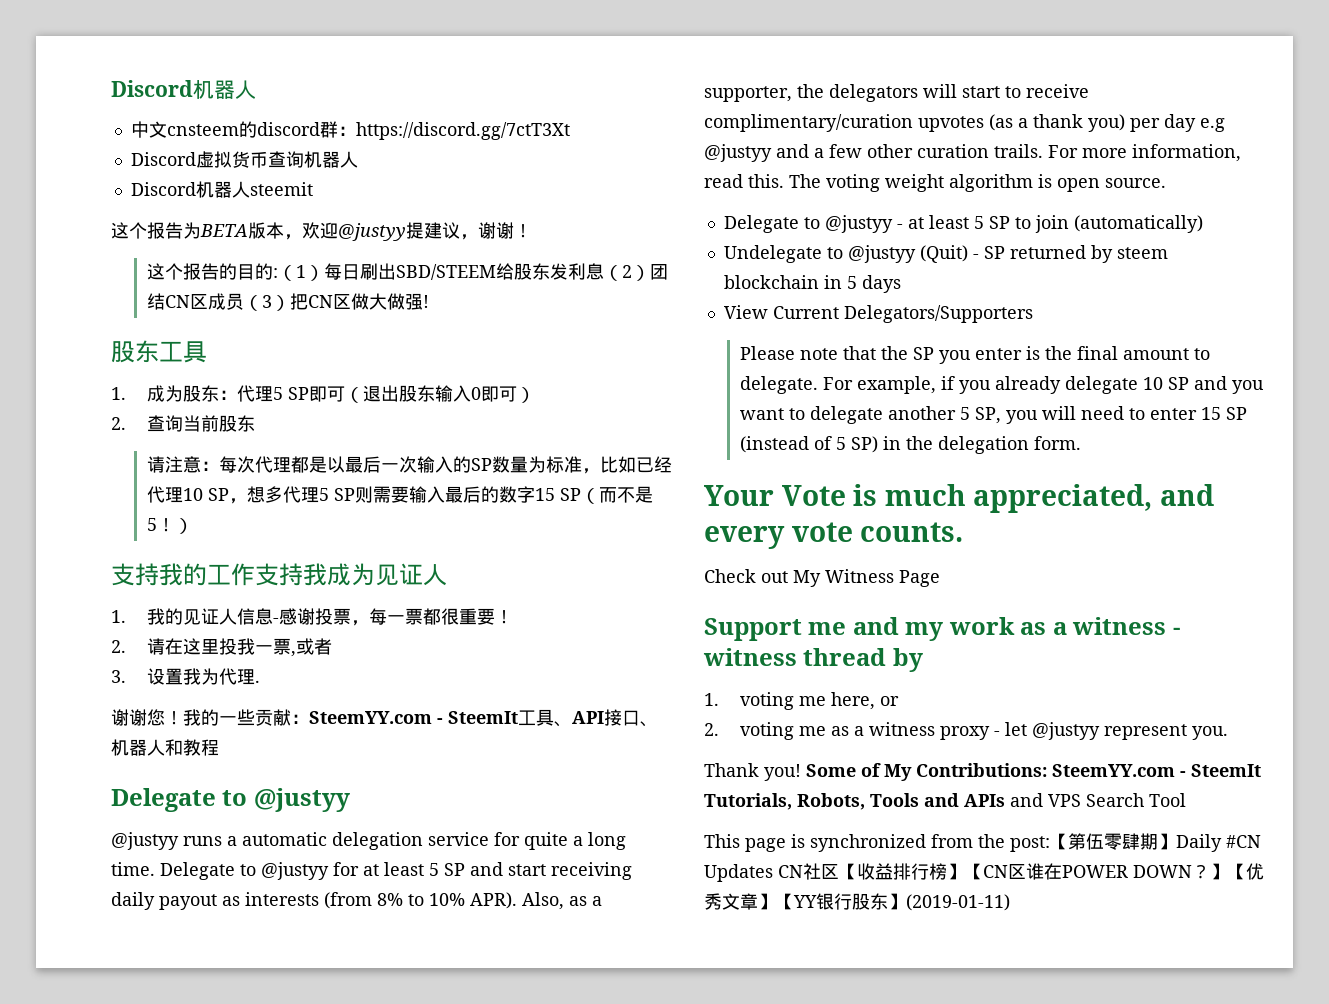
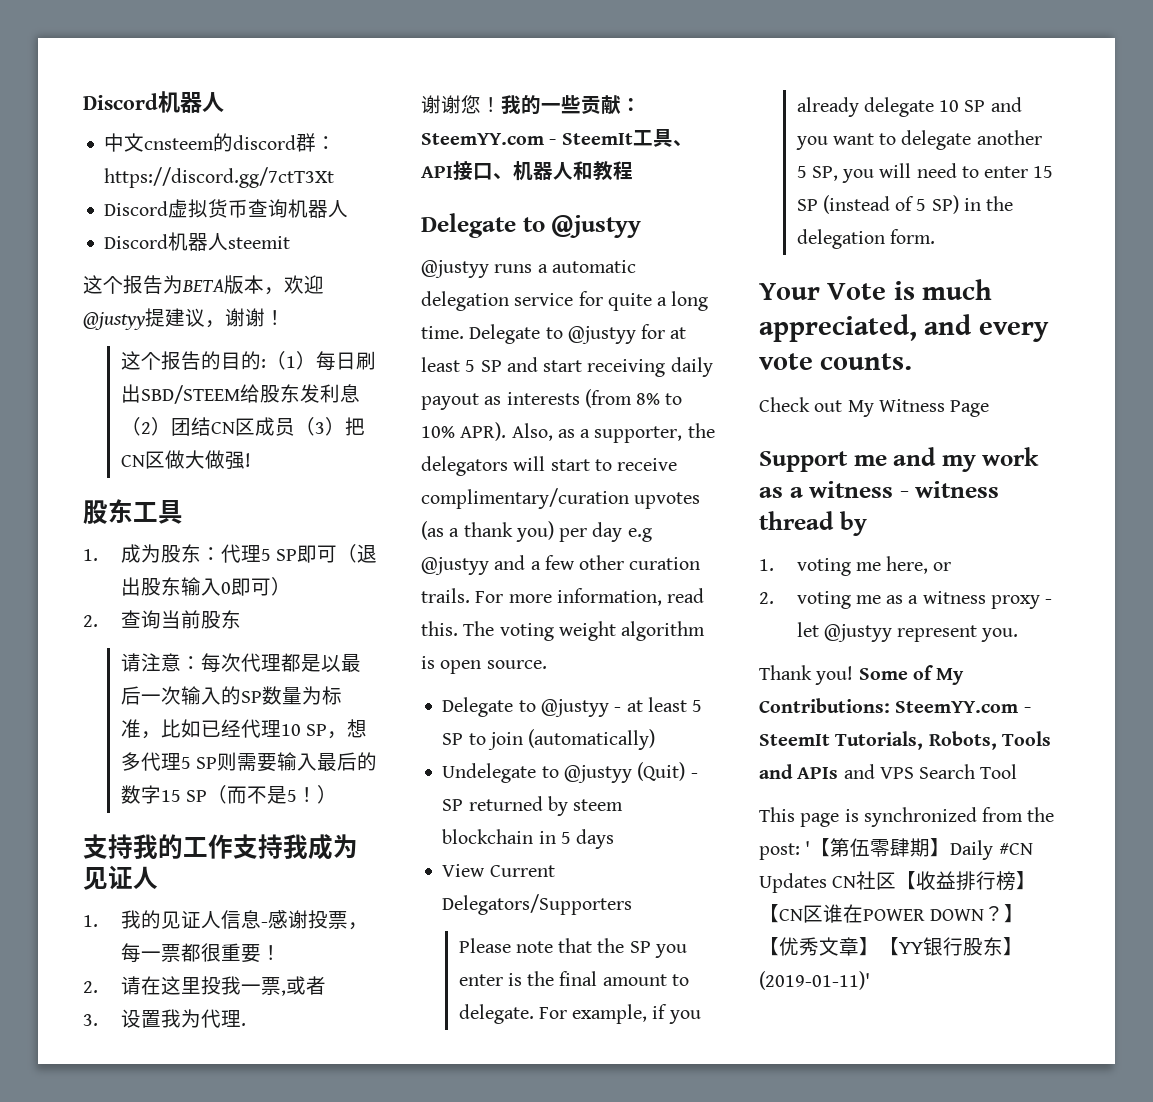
(1050, 844) none -> [805,841,811,855] '
[906,894,1010,911] (2019-01-11) -> [759,971,870,990] (2019-01-11)'

